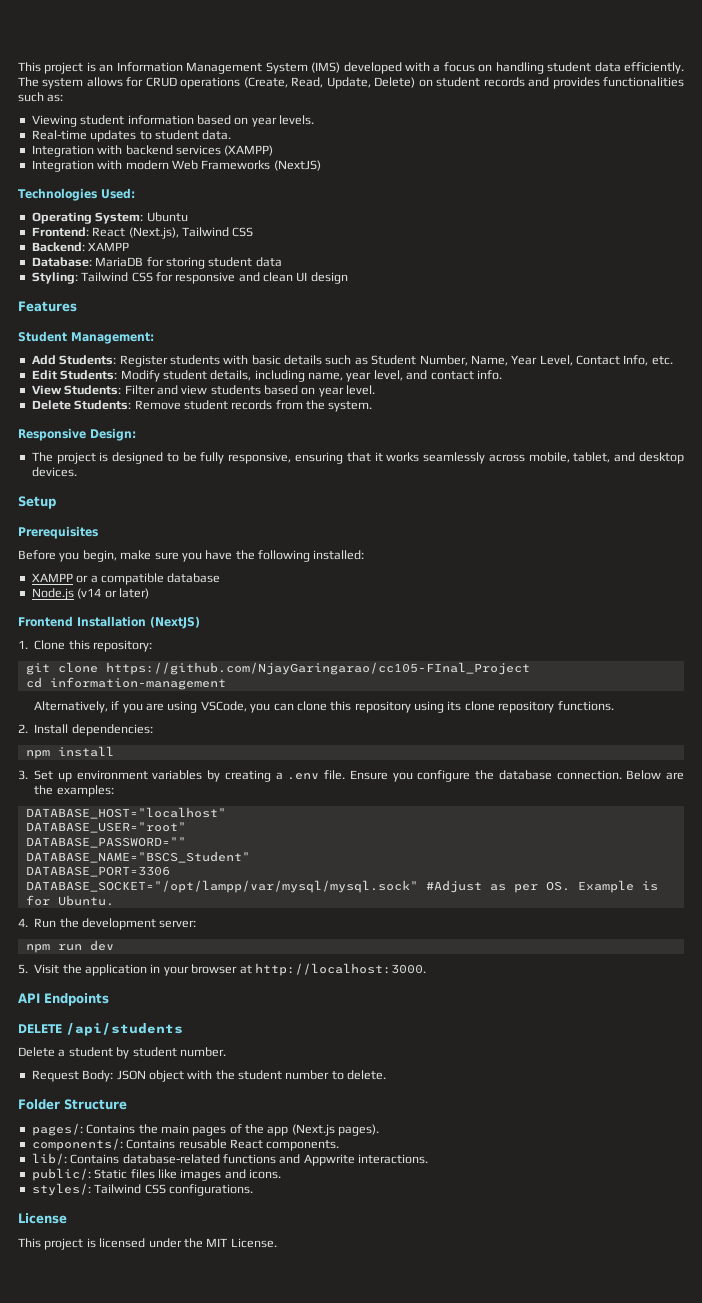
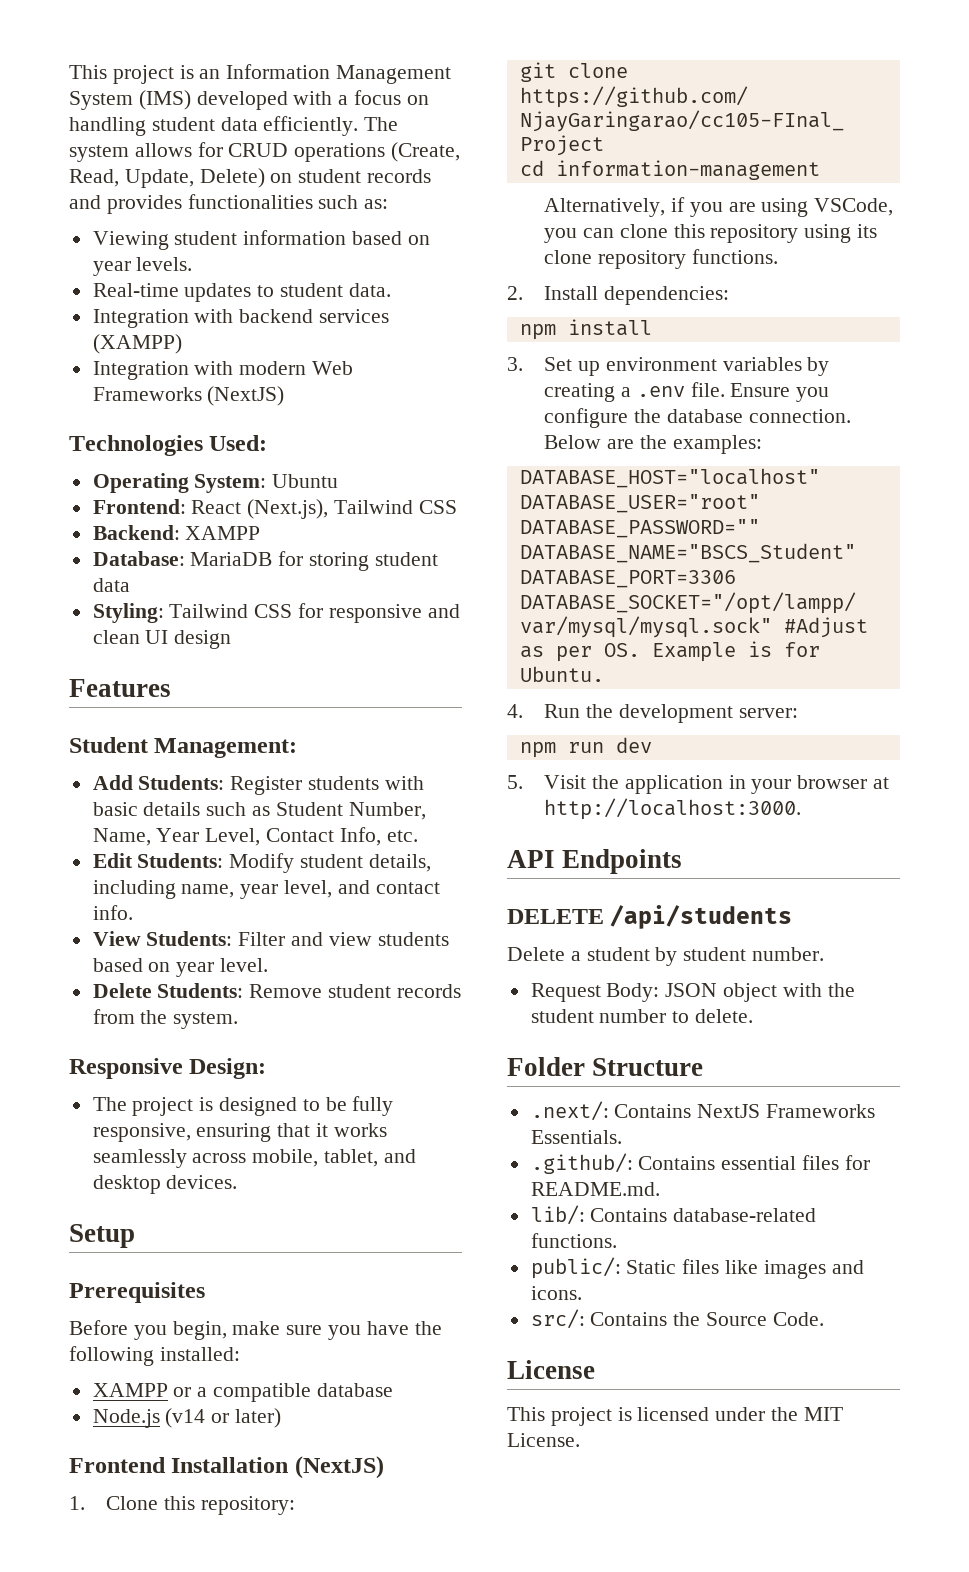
[31,1123,380,1136] [31,1138,340,1151] pages/: Contains the main pages of the app (Next.js pages). // components/: Contains reusable React components. -> [530,1101,876,1121] [530,1130,622,1144] [530,1153,870,1174] [530,1182,660,1196] .next/: Contains NextJS Frameworks Essentials. // .github/: Contains essential files for README.md.
[222,1154,428,1166] functions and Appwrite interactions. -> [530,1233,617,1248] functions.
[31,1183,253,1196] styles/: Tailwind CSS configurations. -> [530,1309,824,1329] src/: Contains the Source Code.

